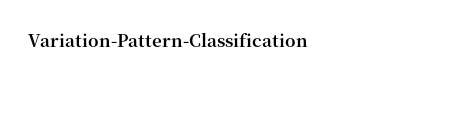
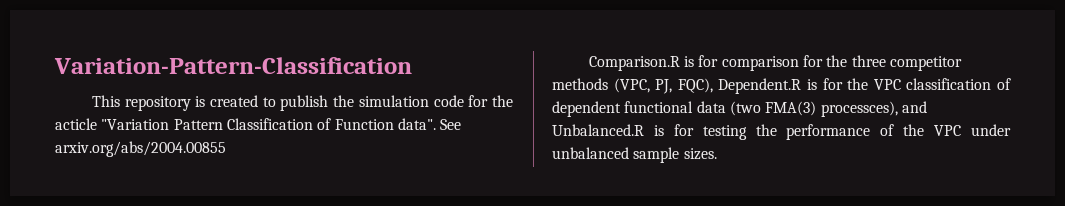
(308, 39) none -> [91,95,514,111] [55,118,462,130] [55,141,226,157] [588,55,963,71] [552,78,1012,94] [552,101,927,117] [552,124,1012,140] [552,147,717,163] // This repository is created to publish the simulation code for the acticle "Variation Pattern Classification of Function data". See arxiv.org/abs/2004.00855 // Comparison.R is for comparison for the three competitor methods (VPC, PJ, FQC), Dependent.R is for the VPC classification of dependent functional data (two FMA(3) processces), and Unbalanced.R is for testing the performance of the VPC under unbalanced sample sizes.

